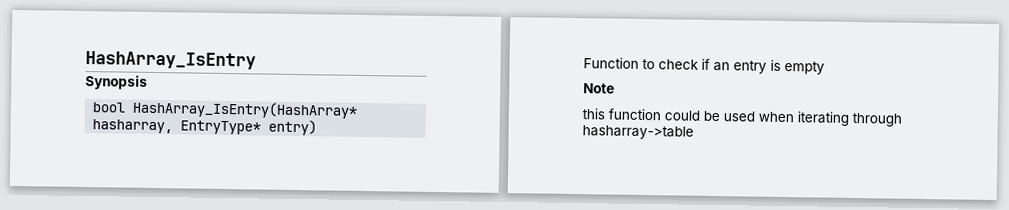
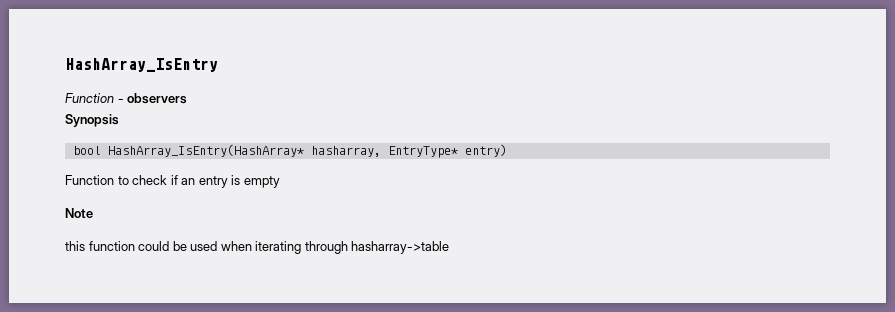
(256, 60) none -> [65,93,188,104] // Function - observers

